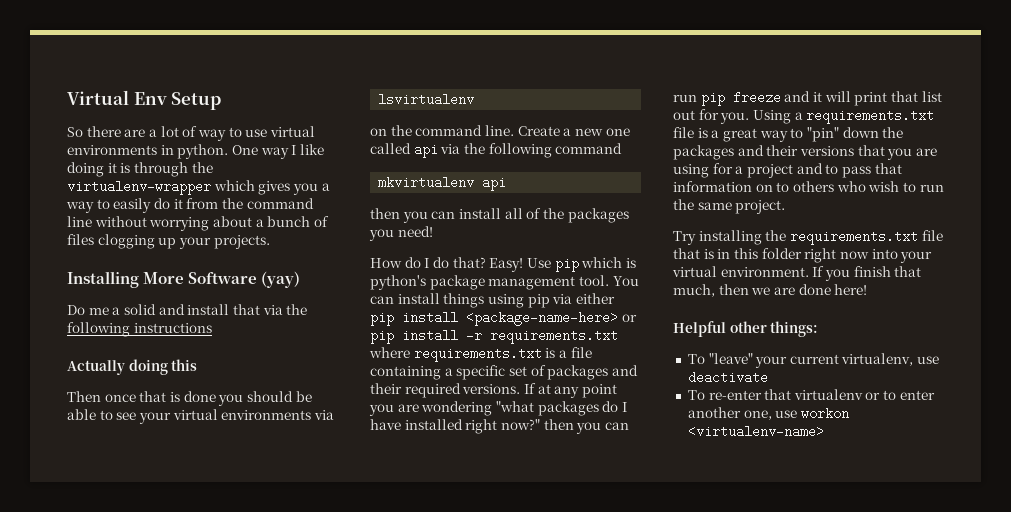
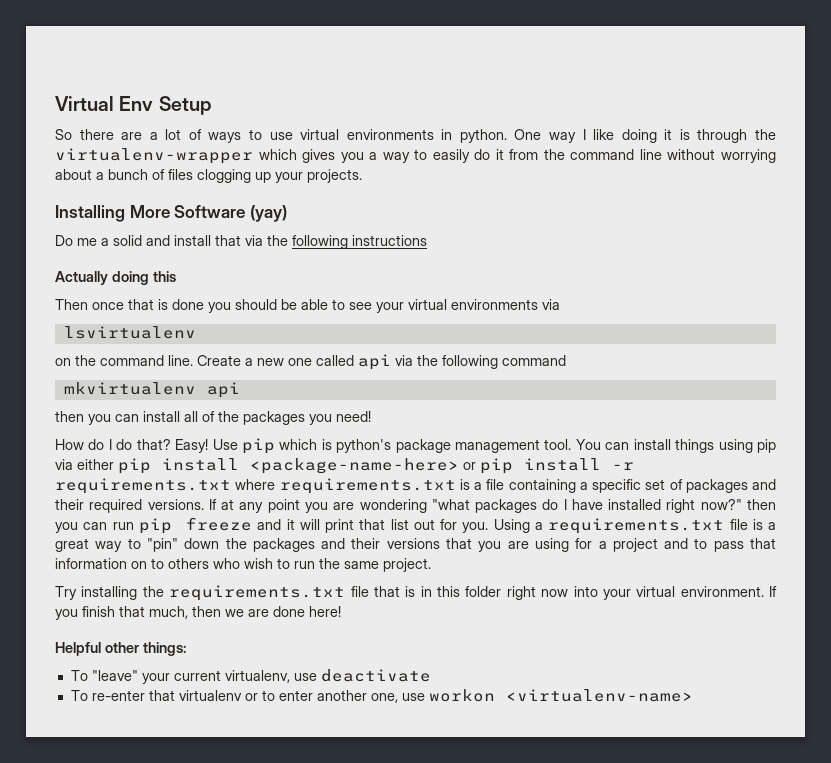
[197,129,226,141] way -> [208,132,242,143] ways

